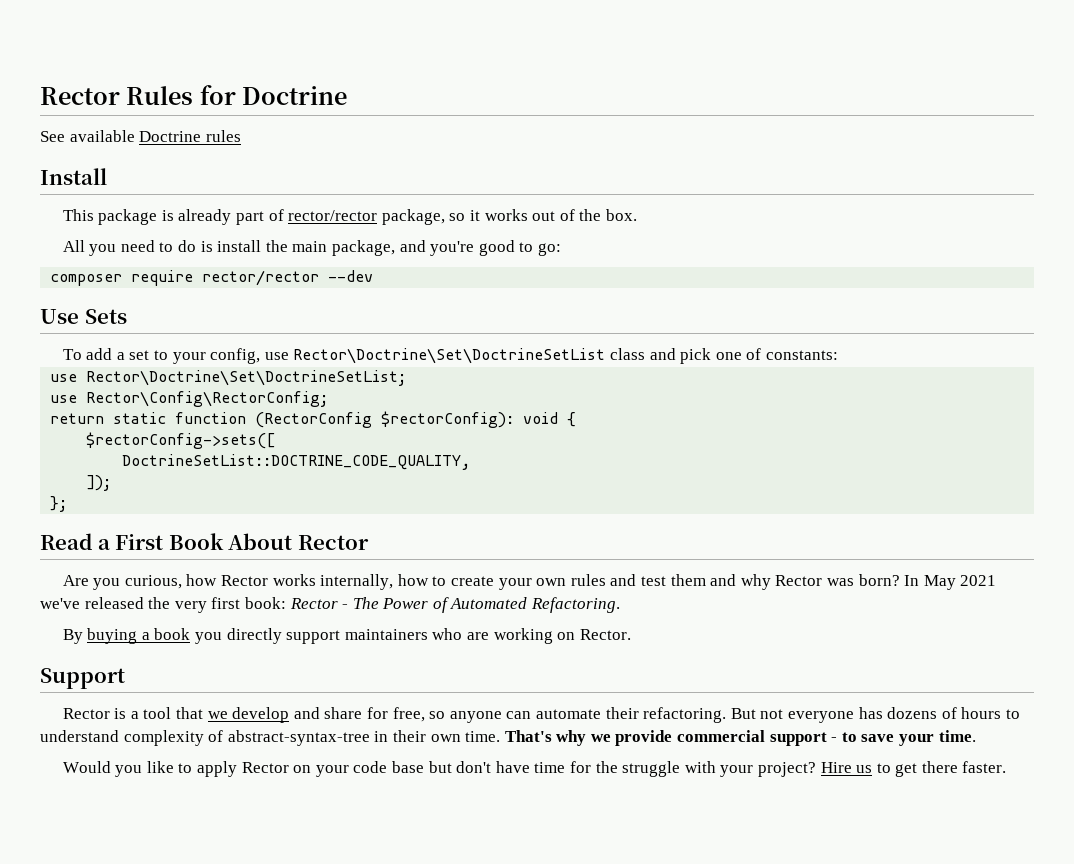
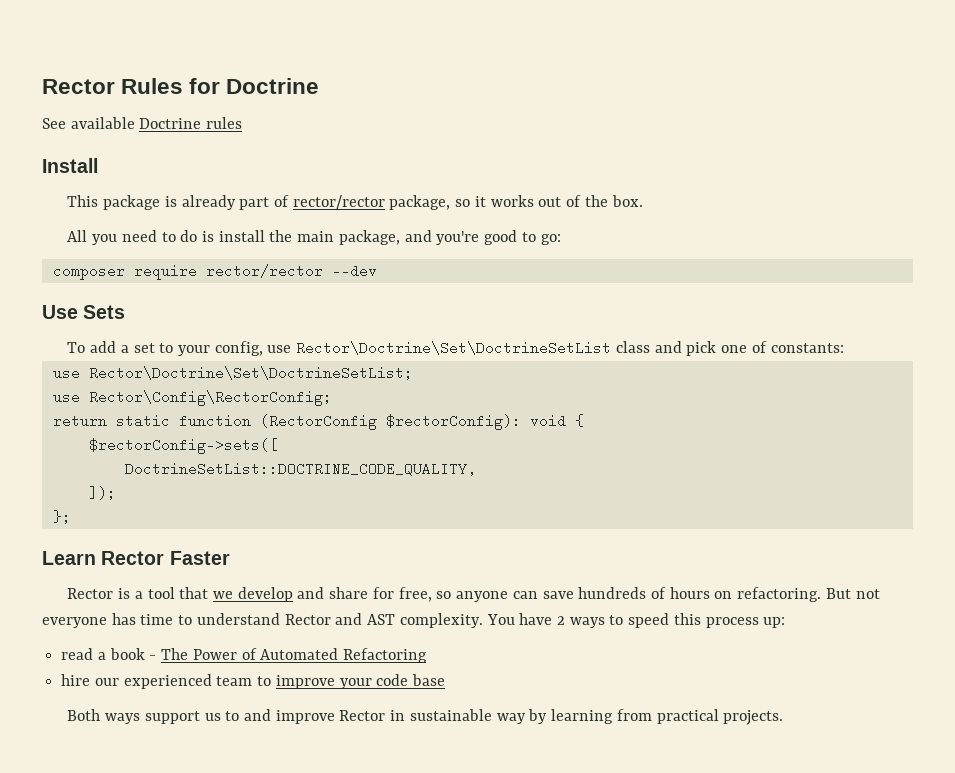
[40,533,369,550] [62,574,997,590] [40,597,621,613] [62,628,631,644] [40,668,125,689] Read a First Book About Rector // Are you curious, how Rector works internally, how to create your own rules and test them and why Rector was born? In May 2021 we've released the very first book: Rector - The Power of Automated Refactoring. // By buying a book you directly support maintainers who are working on Rector. // Support -> [42,551,230,565] Learn Rector Faster
[535,707,639,719] automate their -> [542,587,733,599] save hundreds of hours on
[887,707,1020,719] [40,730,976,746] [62,761,1007,777] dozens of hours to understand complexity of abstract-syntax-tree in their own time. That's why we provide commercial support - to save your time. // Would you like to apply Rector on your code base but don't have time for the struggle with your project? Hire us to get there faster. -> [140,613,786,628] [61,648,428,663] [61,674,446,689] [67,709,784,725] time to understand Rector and AST complexity. You have 2 ways to speed this process up: // read a book - The Power of Automated Refactoring // hire our experienced team to improve your code base // Both ways support us to and improve Rector in sustainable way by learning from practical projects.

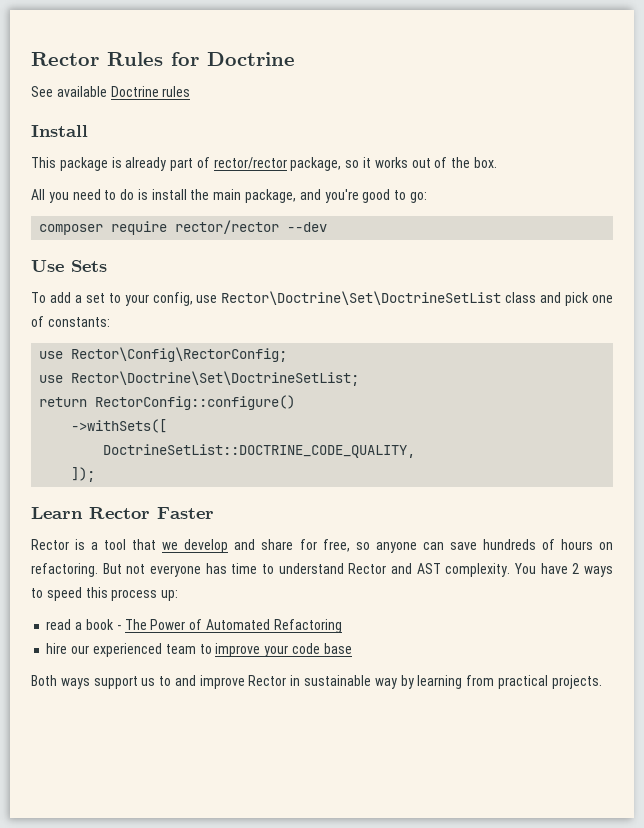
(844, 348) none -> [39,347,288,362] // use Rector\Config\RectorConfig;
[52,390,332,406] [52,414,584,430] [88,438,278,454] use Rector\Config\RectorConfig; // return static function (RectorConfig $rectorConfig): void { // $rectorConfig->sets([ -> [39,395,296,410] [71,419,168,433] return RectorConfig::configure() // ->withSets([
[52,510,71,524] // }; -> (96, 474) none

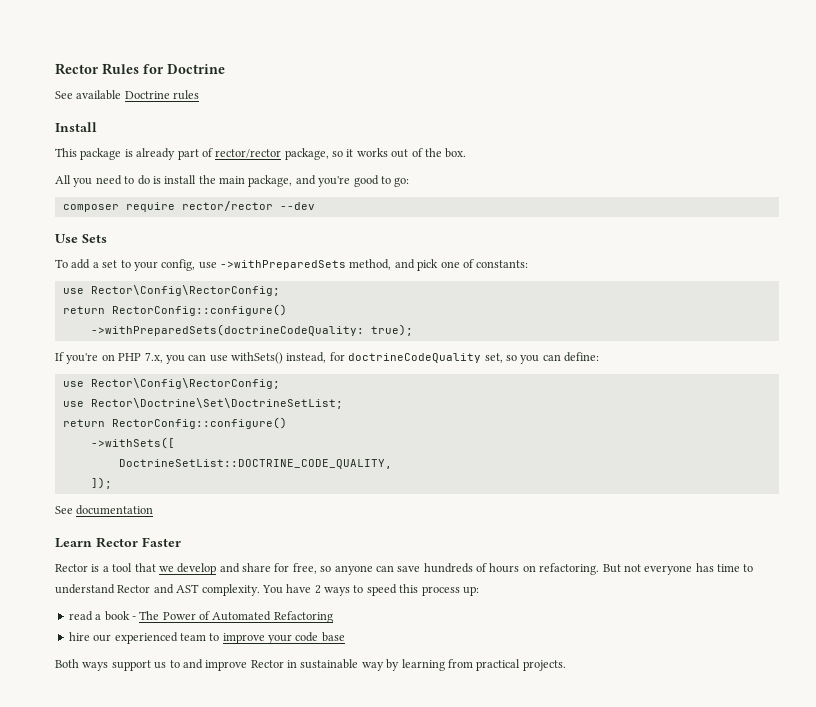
[221,291,537,305] Rector\Doctrine\Set\DoctrineSetList class -> [220,259,392,270] ->withPreparedSets method,
(288, 354) none -> [62,304,287,316] [90,324,413,336] [55,352,599,364] [62,378,280,389] // return RectorConfig::configure() // ->withPreparedSets(doctrineCodeQuality: true); // If you're on PHP 7.x, you can use withSets() instead, for doctrineCodeQuality set, so you can define: // use Rector\Config\RectorConfig;
(96, 474) none -> [55,505,154,515] // See documentation

